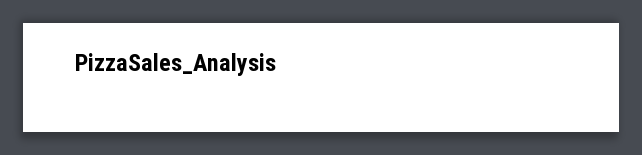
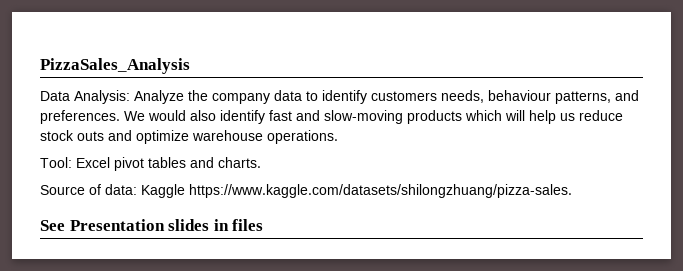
(276, 64) none -> [40,90,639,104] [40,110,623,124] [40,130,338,144] [40,157,261,171] [40,184,572,198] [40,219,264,231] // Data Analysis: Analyze the company data to identify customers needs, behaviour patterns, and preferences. We would also identify fast and slow-moving products which will help us reduce stock outs and optimize warehouse operations. // Tool: Excel pivot tables and charts. // Source of data: Kaggle https://www.kaggle.com/datasets/shilongzhuang/pizza-sales. // See Presentation slides in files

